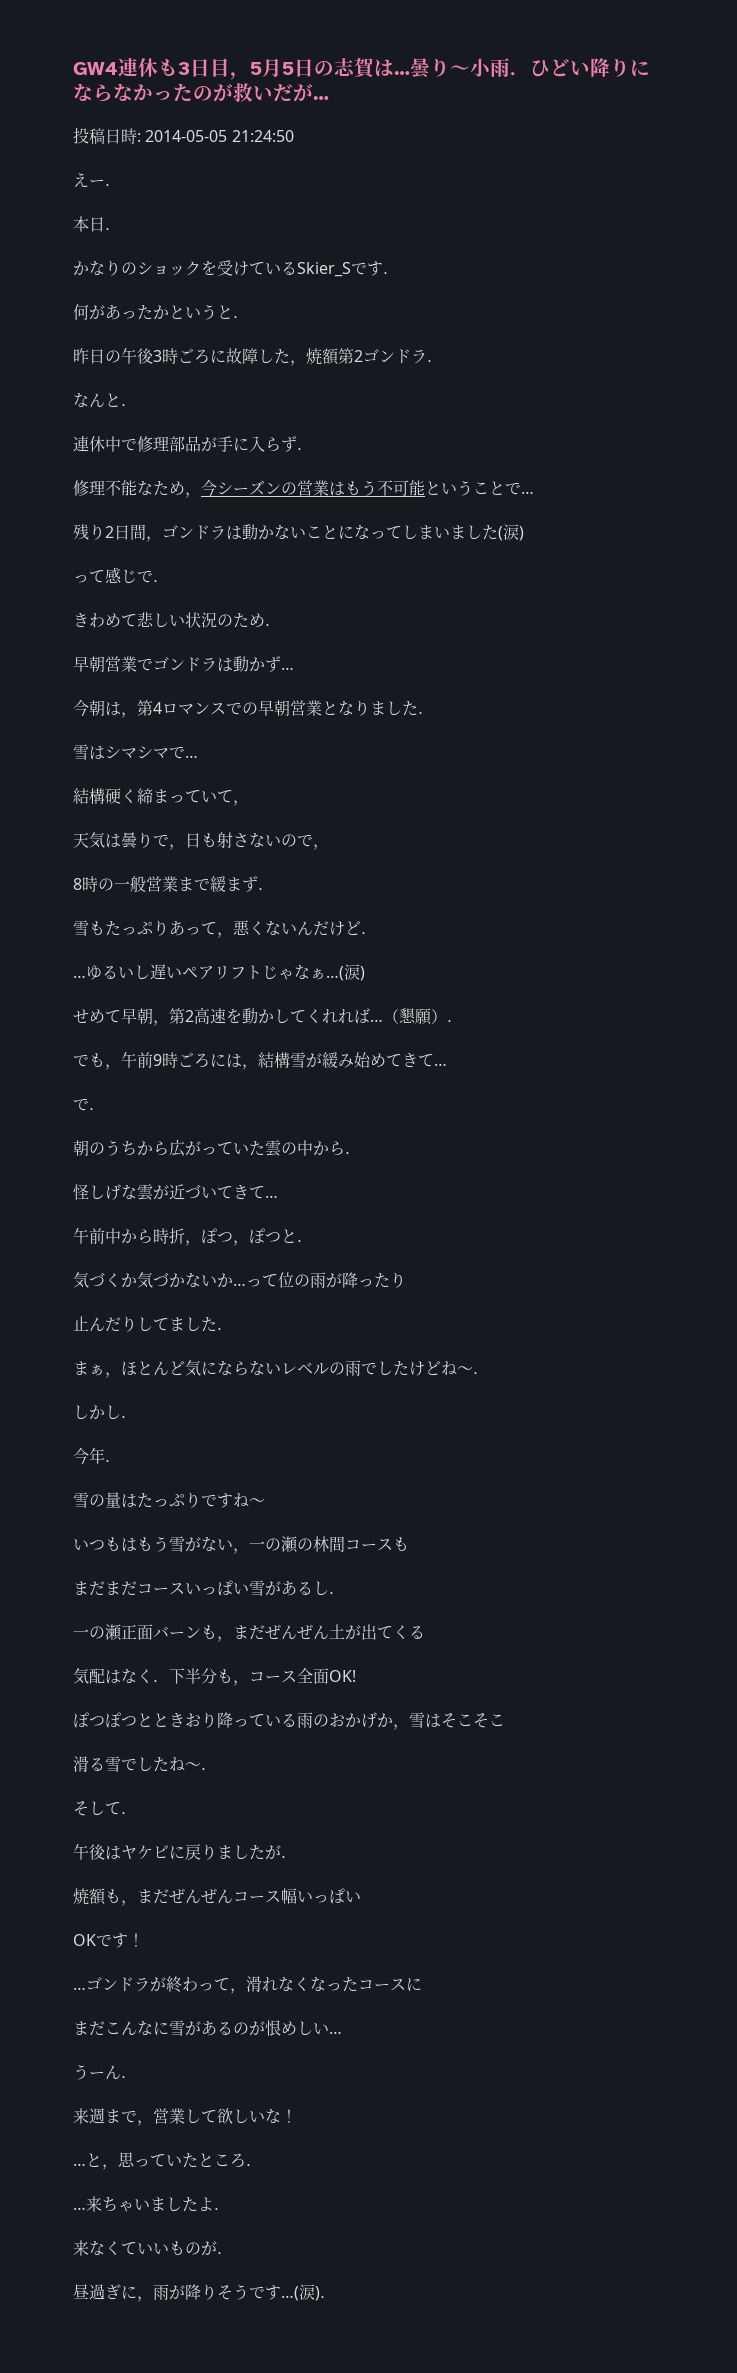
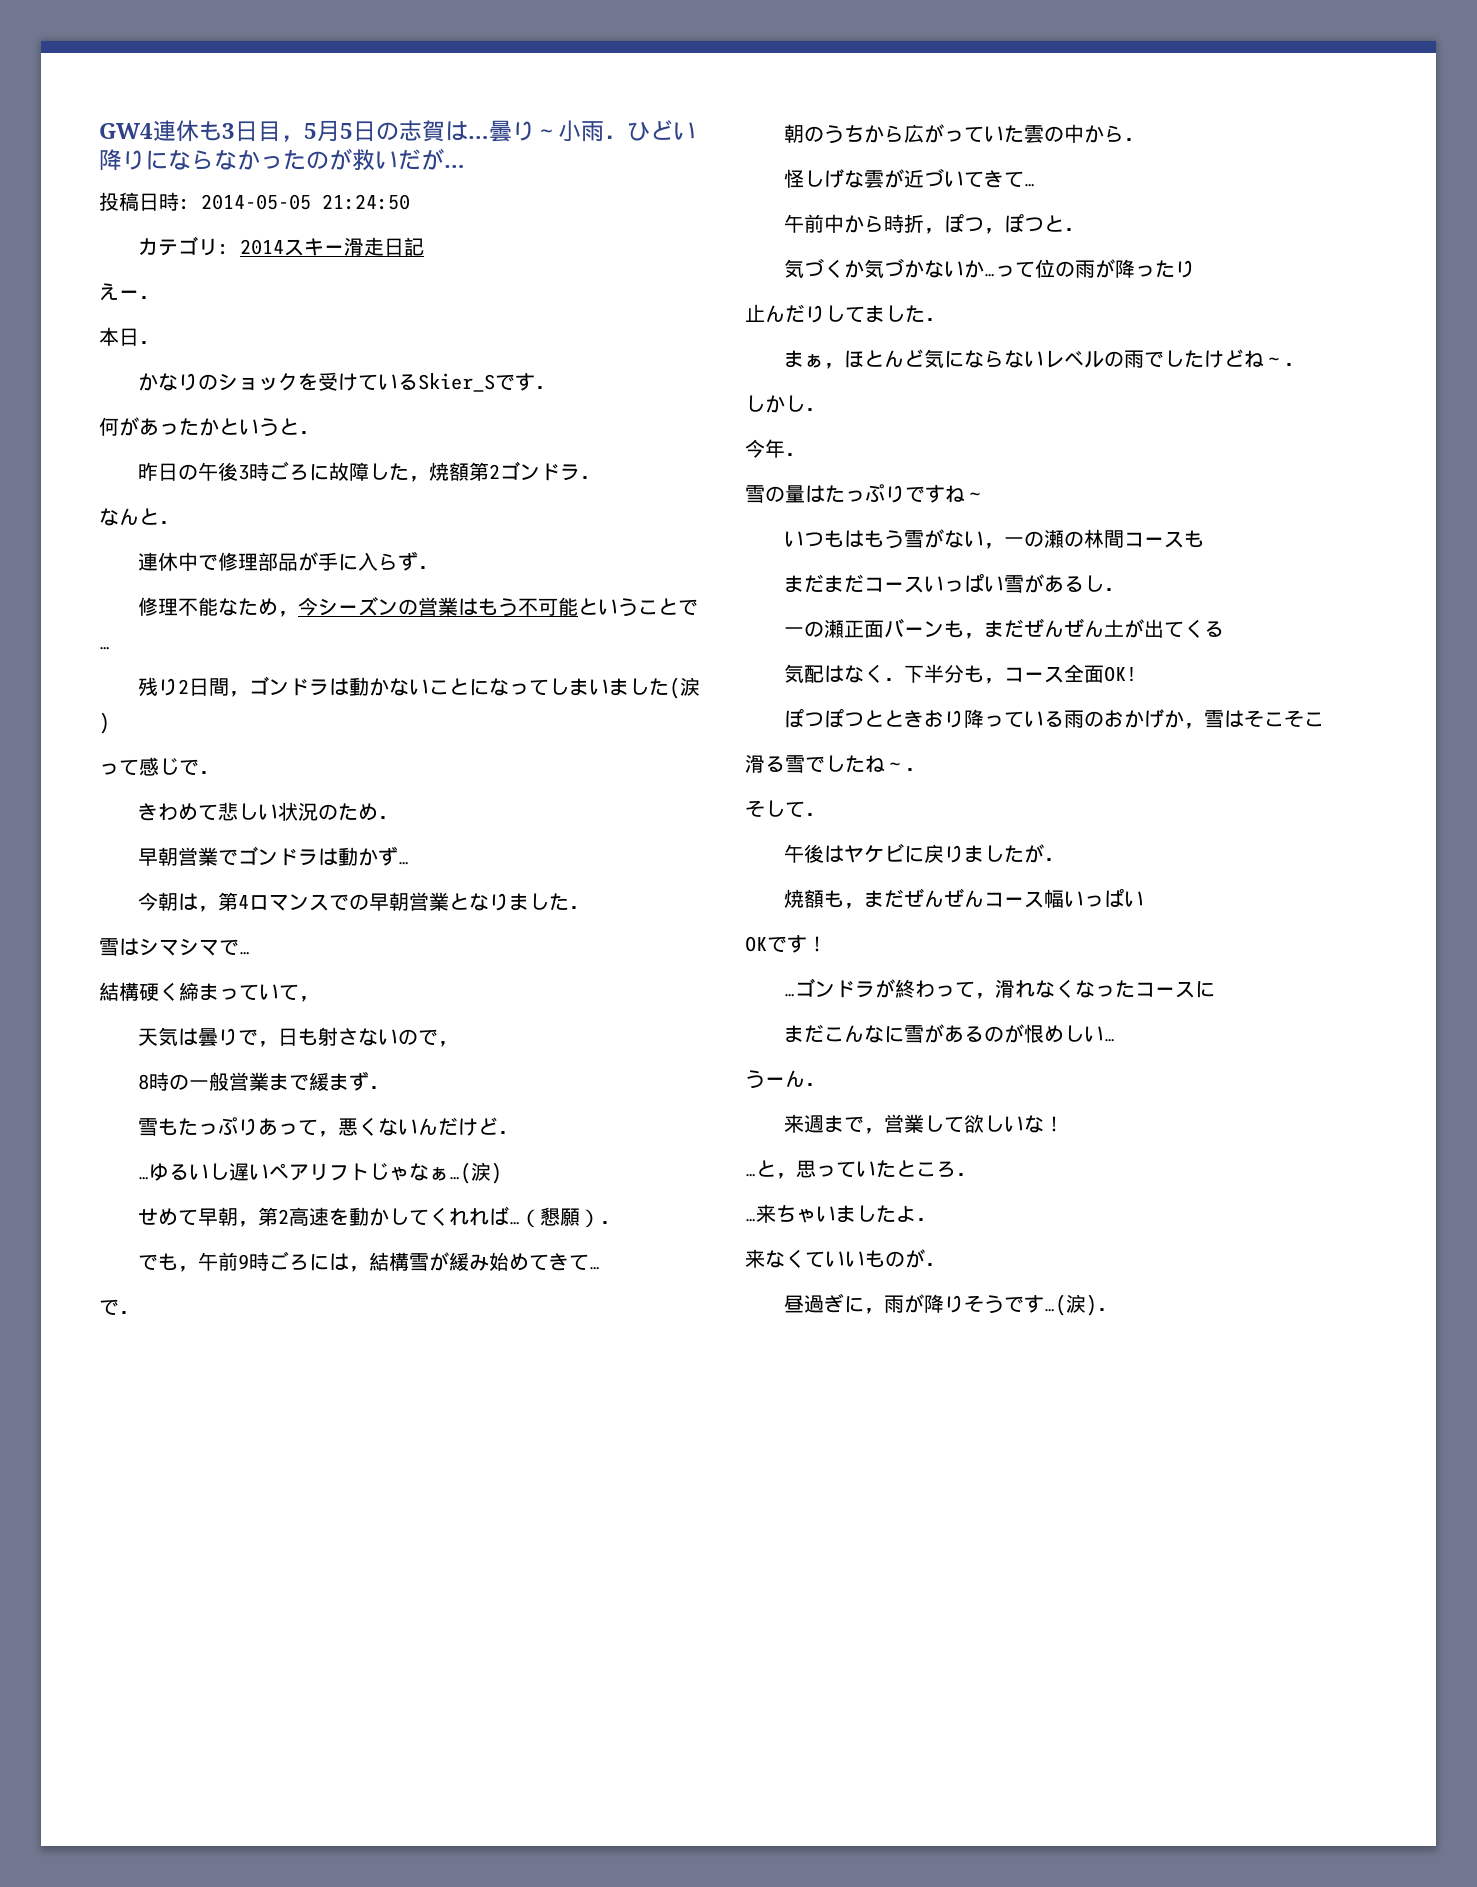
(294, 136) none -> [137,236,424,256] // カテゴリ: 2014スキー滑走日記

